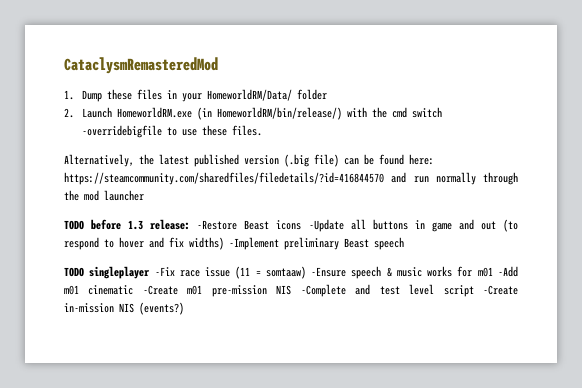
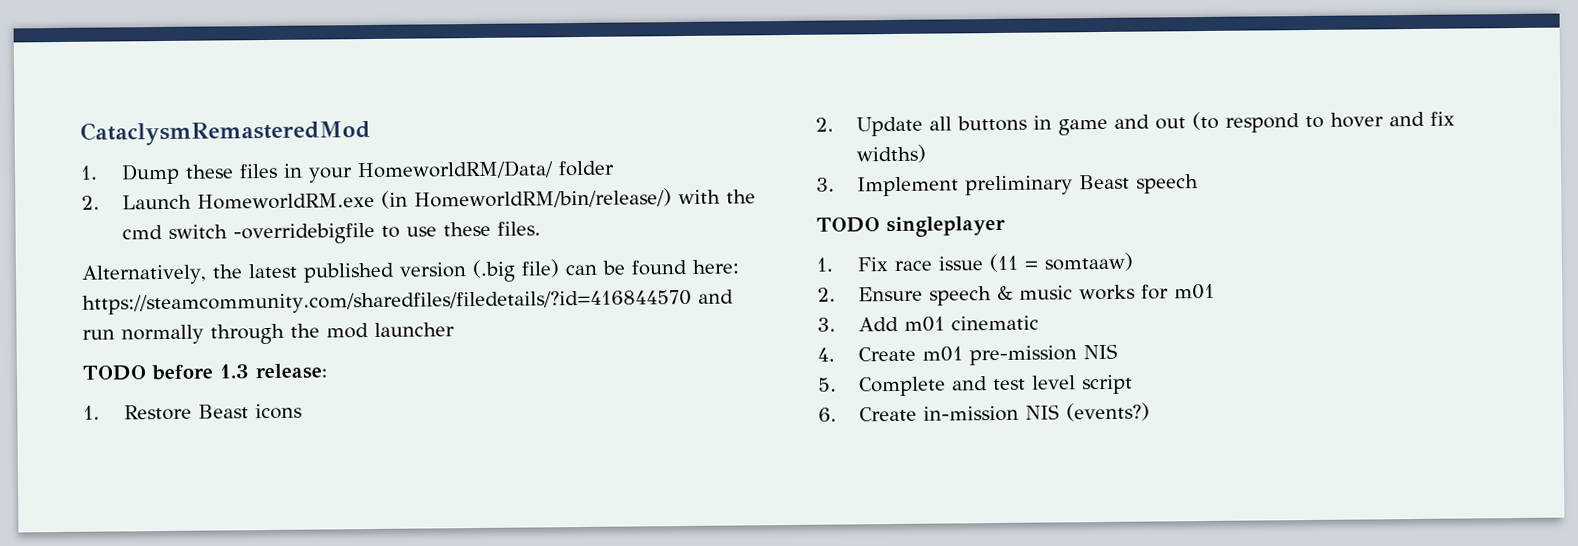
[197,220,238,230] -Restore -> [83,404,192,421] // 1. Restore
[308,219,344,232] -Update -> [815,116,923,137] // 2. Update
[229,237,279,250] -Implement -> [816,176,959,197] // 3. Implement
[154,267,175,276] -Fix -> [816,257,888,272] // 1. Fix
[311,267,347,277] -Ensure -> [817,286,923,302] // 2. Ensure
[498,266,518,277] -Add -> [817,316,899,332] // 3. Add
[142,285,178,295] -Create -> [817,346,916,362] // 4. Create
[300,284,346,297] -Complete -> [818,376,946,397] // 5. Complete
[482,285,518,295] -Create -> [818,406,917,422] // 6. Create

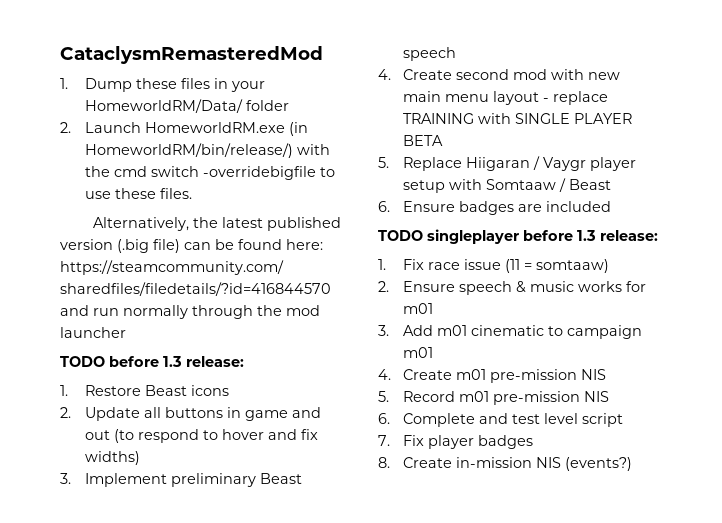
(1199, 184) none -> [378,69,621,80] [403,91,609,105] [403,113,633,124] [403,135,444,146] [378,156,637,171] [403,178,612,193] [378,201,612,215] // 4. Create second mod with new main menu layout - replace TRAINING with SINGLE PLAYER BETA // 5. Replace Hiigaran / Vaygr player setup with Somtaaw / Beast // 6. Ensure badges are included
(1006, 226) none -> [523,230,658,241] before 1.3 release:
(1039, 323) none -> [548,325,643,339] [403,347,434,358] to campaign m01
(837, 384) none -> [403,391,610,405] [378,413,390,424] Record m01 pre-mission NIS // 6.
[818,407,837,422] 6. -> [378,435,534,449] [378,457,390,468] 7. Fix player badges // 8.

